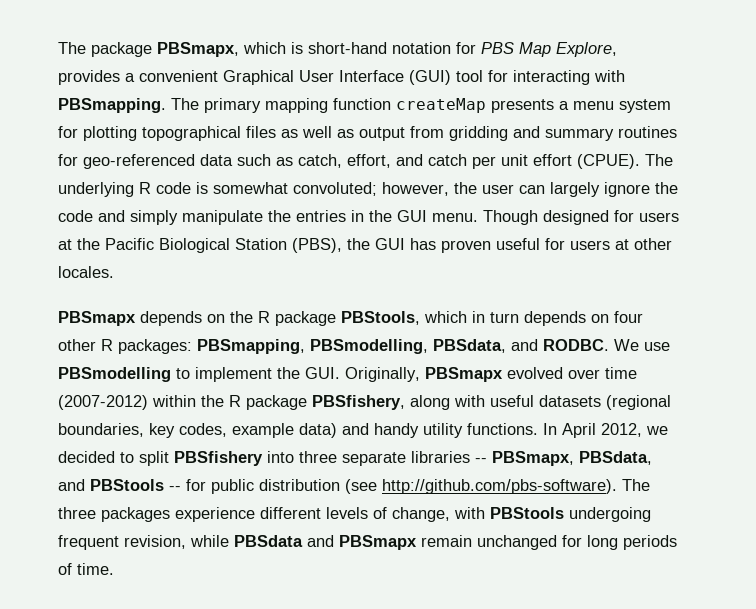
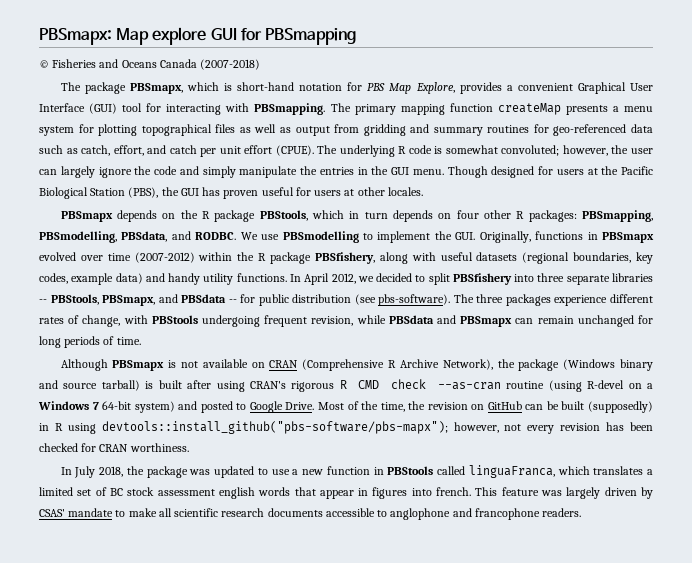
(58, 48) none -> [39,27,356,45] [39,59,261,70] PBSmapx: Map explore GUI for PBSmapping // © Fisheries and Oceans Canada (2007-2018) //
(420, 374) none -> [535,231,598,240] functions in
[492,451,652,466] [58,479,164,491] PBSmapx, PBSdata, and PBStools -> [50,294,227,306] PBStools, PBSmapx, and PBSdata
[382,479,617,494] http://github.com/pbs-software). -> [378,294,451,306] pbs-software).
[326,507,368,519] levels -> [39,317,64,324] rates
(417, 542) none -> [515,318,534,324] can
(114, 569) none -> [60,359,653,371] [39,379,654,392] [38,401,653,413] [39,421,654,434] [39,443,189,452] [60,465,653,478] [39,487,653,499] [39,508,582,520] // Although PBSmapx is not available on CRAN (Comprehensive R Archive Network), the package (Windows binary and source tarball) is built after using CRAN's rigorous R CMD check --as-cran routine (using R-devel on a Windows 7 64-bit system) and posted to Google Drive. Most of the time, the revision on GitHub can be built (supposedly) in R using devtools::install_github("pbs-software/pbs-mapx"); however, not every revision has been checked for CRAN worthiness. // In July 2018, the package was updated to use a new function in PBStools called linguaFranca, which translates a limited set of BC stock assessment english words that appear in figures into french. This feature was largely driven by CSAS' mandate to make all scientific research documents accessible to anglophone and francophone readers.

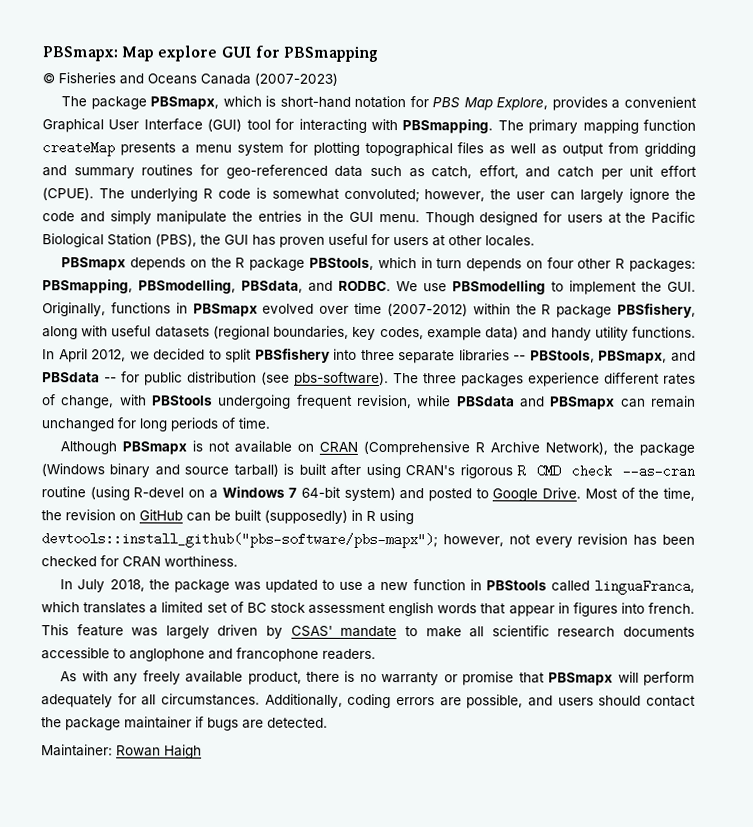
[200,59,261,70] (2007-2018) -> [254,72,338,86] (2007-2023)
(582, 512) none -> [60,670,695,686] [41,693,696,709] [41,716,328,731] [41,744,202,759] // As with any freely available product, there is no warranty or promise that PBSmapx will perform adequately for all circumstances. Additionally, coding errors are possible, and users should contact the package maintainer if bugs are detected. // Maintainer: Rowan Haigh

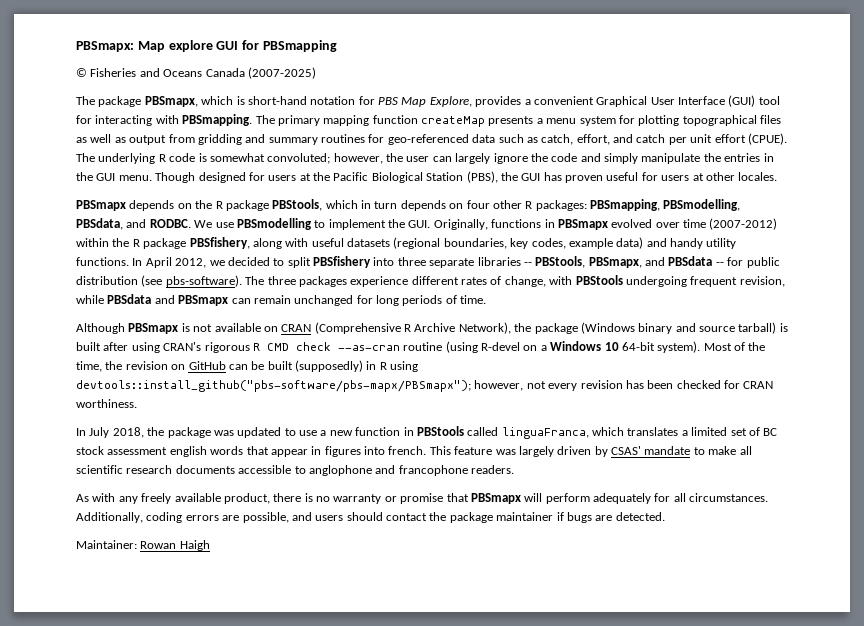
[254,72,338,86] (2007-2023) -> [247,67,316,79] (2007-2025)
[288,486,582,502] 7 64-bit system) and posted to Google Drive. -> [604,341,701,353] 10 64-bit system).
[41,532,438,549] devtools::install_github("pbs-software/pbs-mapx"); -> [76,380,471,392] devtools::install_github("pbs-software/pbs-mapx/PBSmapx");

